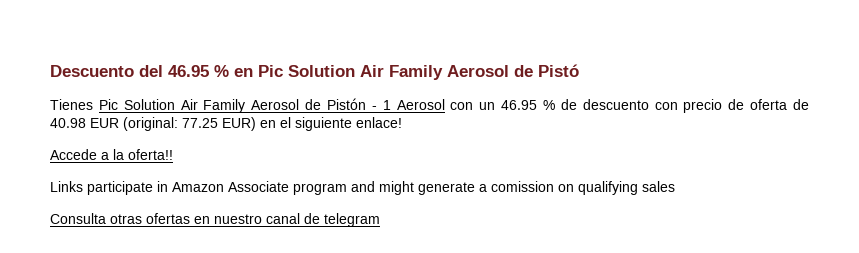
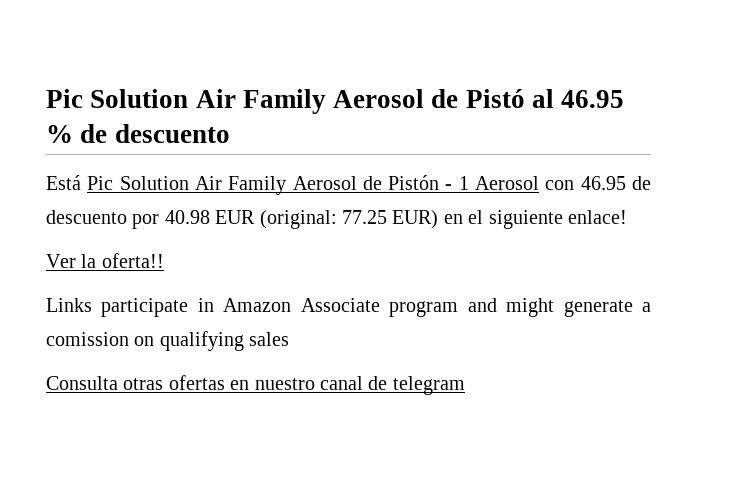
[50,65,253,77] Descuento del 46.95 % en -> (46, 98) none
[50,99,93,110] // Tienes -> [532,89,625,108] [46,124,230,143] [46,175,81,190] al 46.95 % de descuento // Está
[479,99,809,113] un 46.95 % de descuento con precio de oferta de -> [580,176,651,190] [46,210,160,229] 46.95 de descuento por
[50,149,109,160] Accede a -> [46,254,76,268] Ver

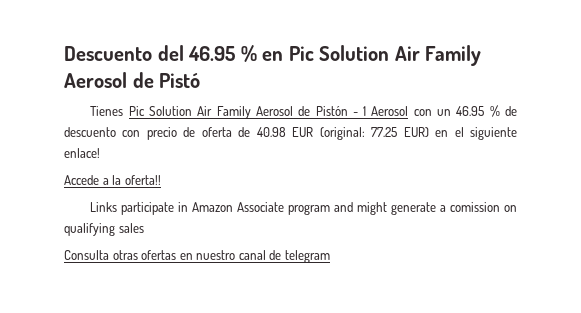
(46, 98) none -> [64,45,284,62] Descuento del 46.95 % en
[532,89,625,108] [46,124,230,143] [46,175,81,190] al 46.95 % de descuento // Está -> [90,106,124,116] // Tienes
[580,176,651,190] [46,210,160,229] 46.95 de descuento por -> [437,105,518,117] [64,127,251,140] un 46.95 % de descuento con precio de oferta de
[46,254,76,268] Ver -> [64,175,109,185] Accede a

